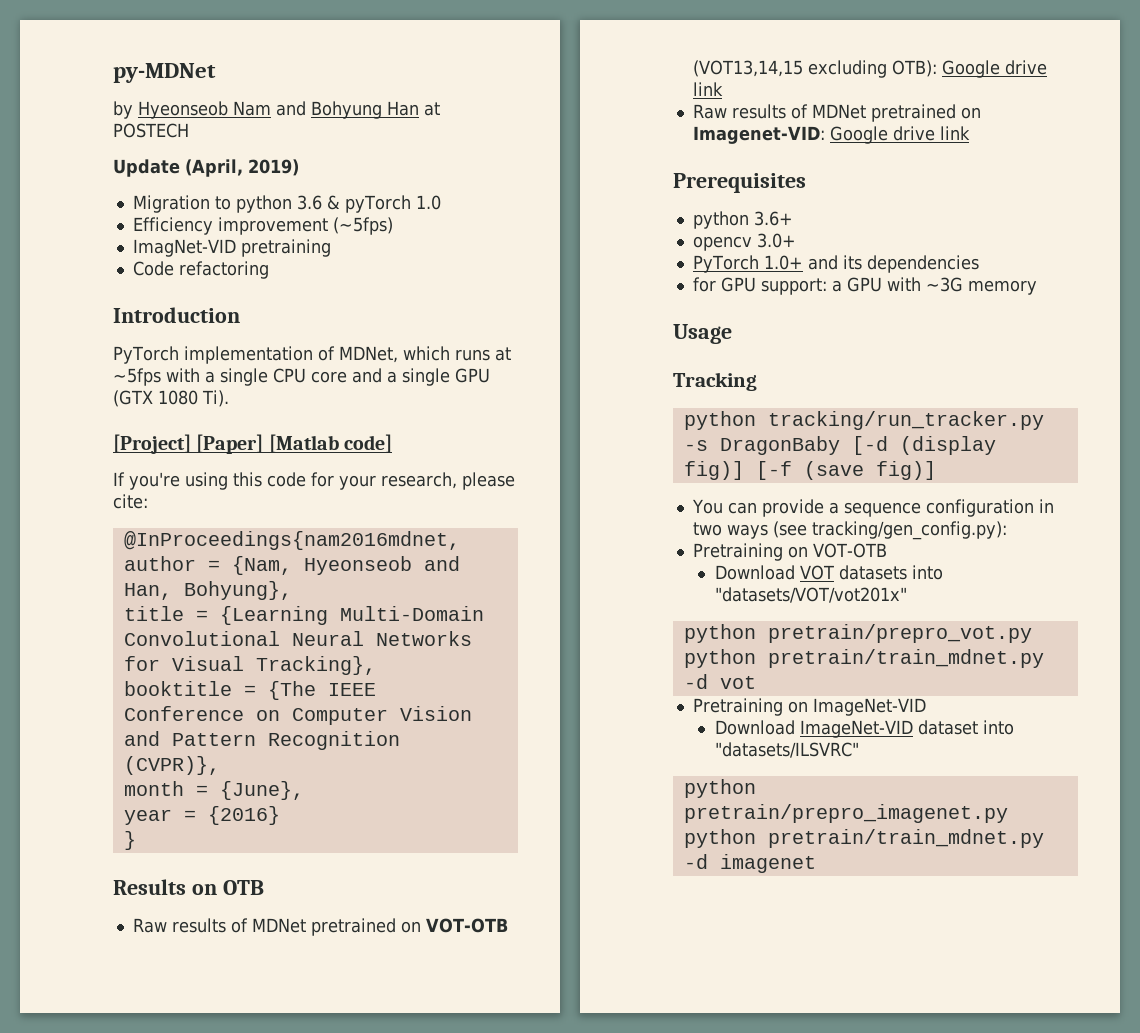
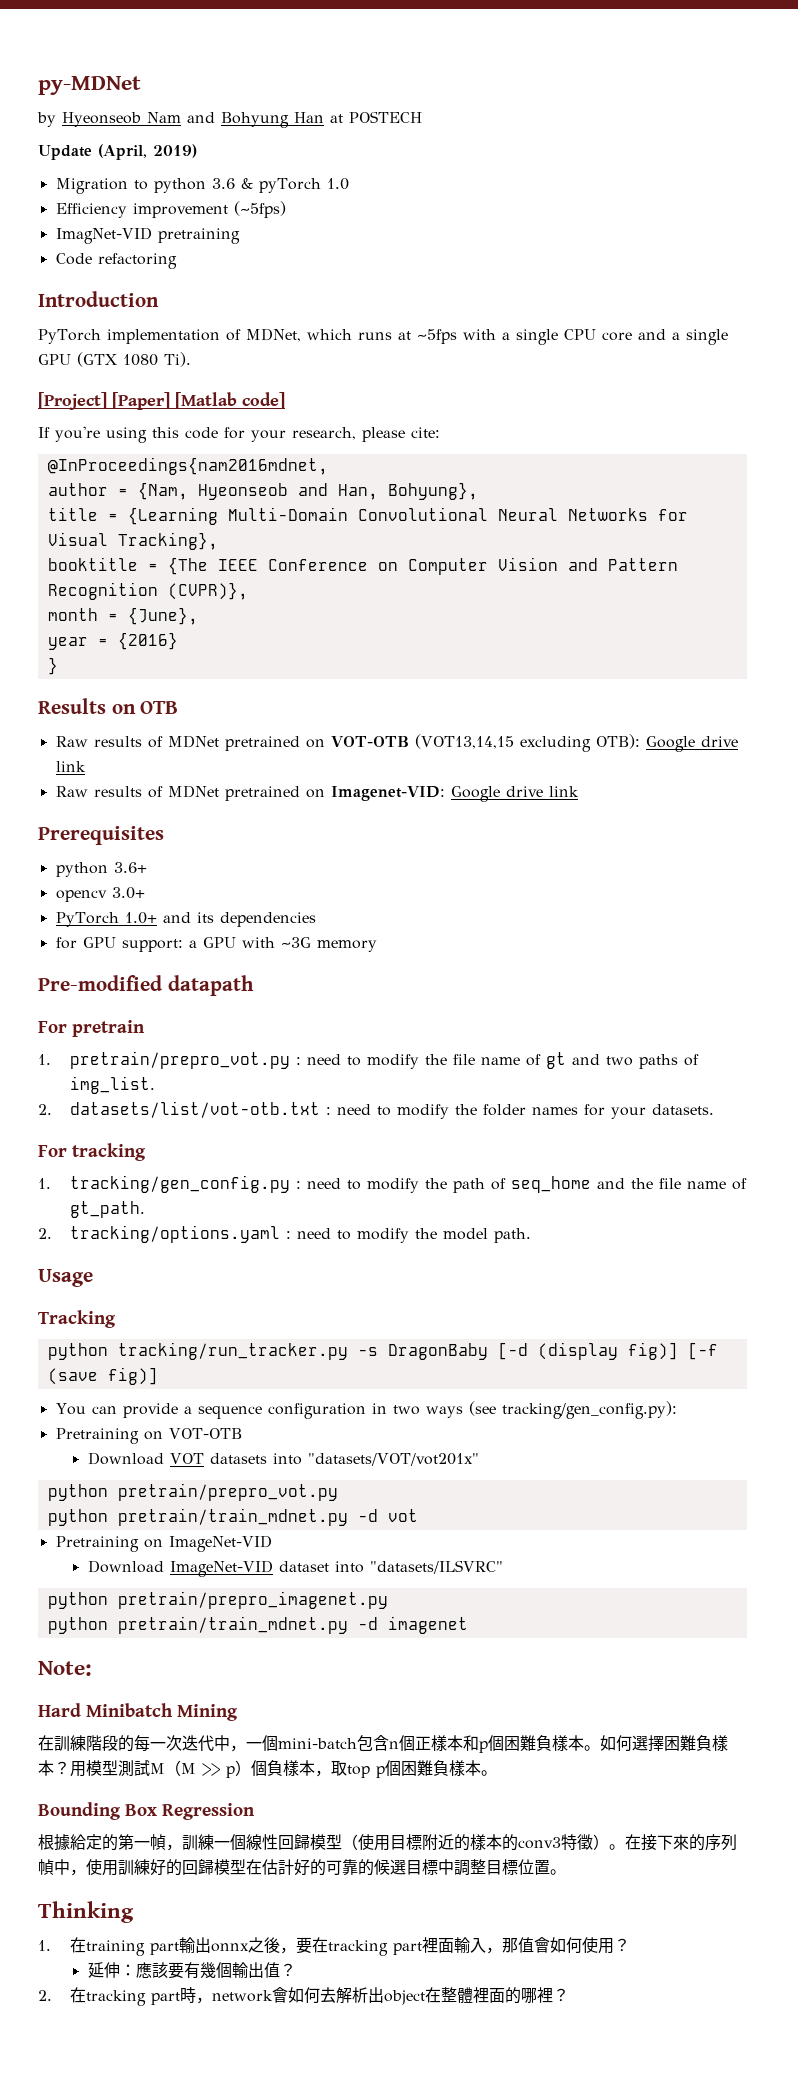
(1037, 287) none -> [38,975,254,996] [38,1020,146,1037] [38,1051,699,1069] [69,1076,155,1094] [38,1101,714,1119] [38,1143,147,1161] [38,1175,747,1193] [69,1201,145,1218] [38,1225,531,1243] // Pre-modified datapath // For pretrain // 1. pretrain/prepro_vot.py : need to modify the file name of gt and two paths of img_list. // 2. datasets/list/vot-otb.txt : need to modify the folder names for your datasets. // For tracking // 1. tracking/gen_config.py : need to modify the path of seq_home and the file name of gt_path. // 2. tracking/options.yaml : need to modify the model path.
(816, 863) none -> [38,1661,92,1676] [38,1703,239,1721] [38,1735,728,1753] [38,1760,497,1778] [38,1802,256,1820] [38,1834,737,1851] [38,1859,566,1876] [38,1901,134,1923] [38,1937,630,1956] [87,1962,296,1979] [38,1987,569,2006] // Note: // Hard Minibatch Mining // 在訓練階段的每一次迭代中，一個mini-batch包含n個正樣本和p個困難負樣本。如何選擇困難負樣本？用模型測試M（M >> p）個負樣本，取top p個困難負樣本。 // Bounding Box Regression // 根據給定的第一幀，訓練一個線性回歸模型（使用目標附近的樣本的conv3特徵）。在接下來的序列幀中，使用訓練好的回歸模型在估計好的可靠的候選目標中調整目標位置。 // Thinking // 1.在training part輸出onnx之後，要在tracking part裡面輸入，那值會如何使用？ // 延伸：應該要有幾個輸出值？ // 2.在tracking part時，network會如何去解析出object在整體裡面的哪裡？

